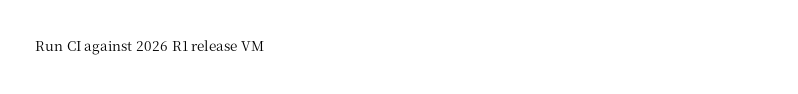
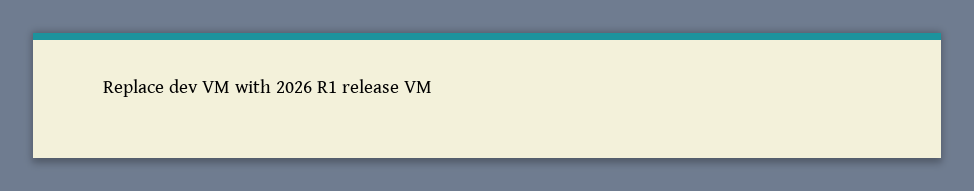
[35,41,133,55] Run CI against -> [103,79,271,97] Replace dev VM with

